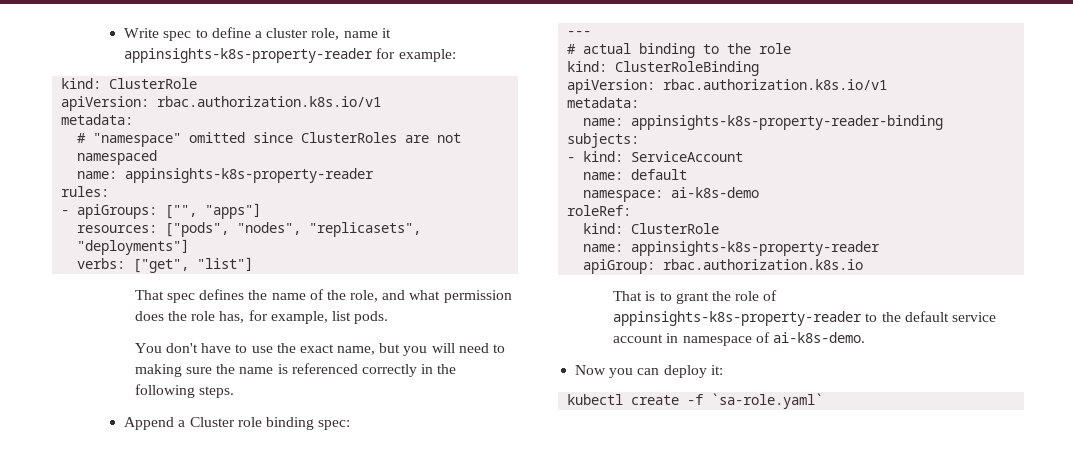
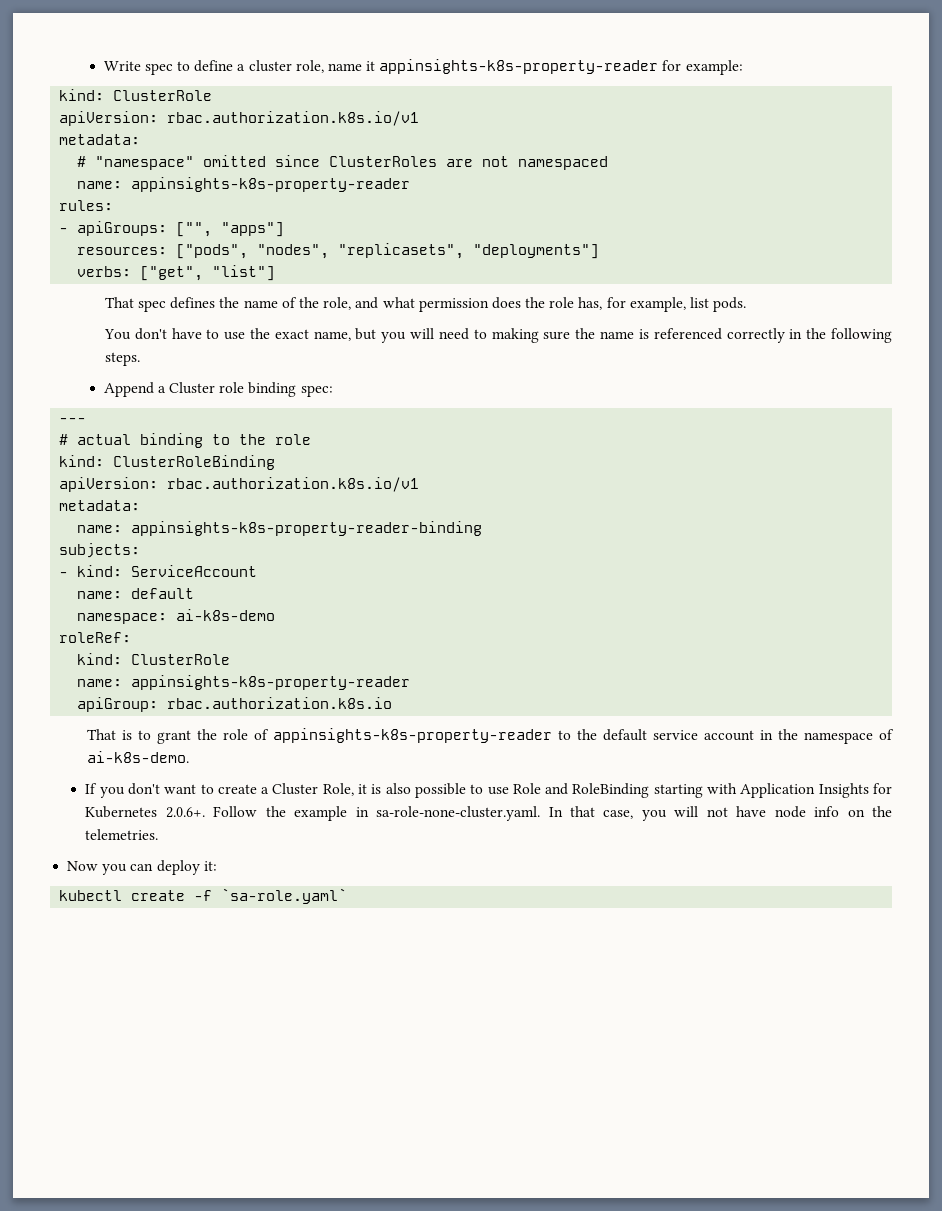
(679, 338) none -> [777,729,798,740] the
(865, 337) none -> [85,783,893,798] [85,806,893,821] [85,829,159,840] // If you don't want to create a Cluster Role, it is also possible to use Role and RoleBinding starting with Application Insights for Kubernetes 2.0.6+. Follow the example in sa-role-none-cluster.yaml. In that case, you will not have node info on the telemetries.

